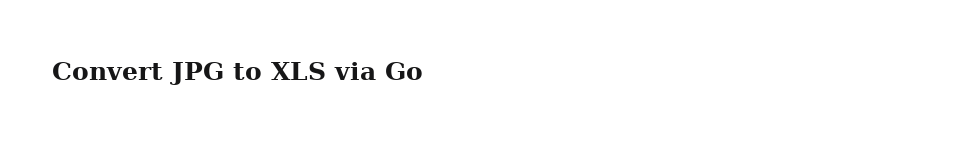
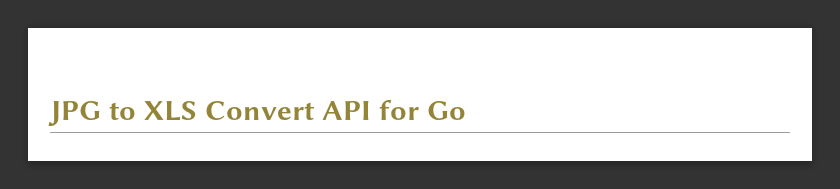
[52,62,163,80] Convert -> (48, 113) none
[334,62,376,80] via -> [204,100,419,120] Convert API for

